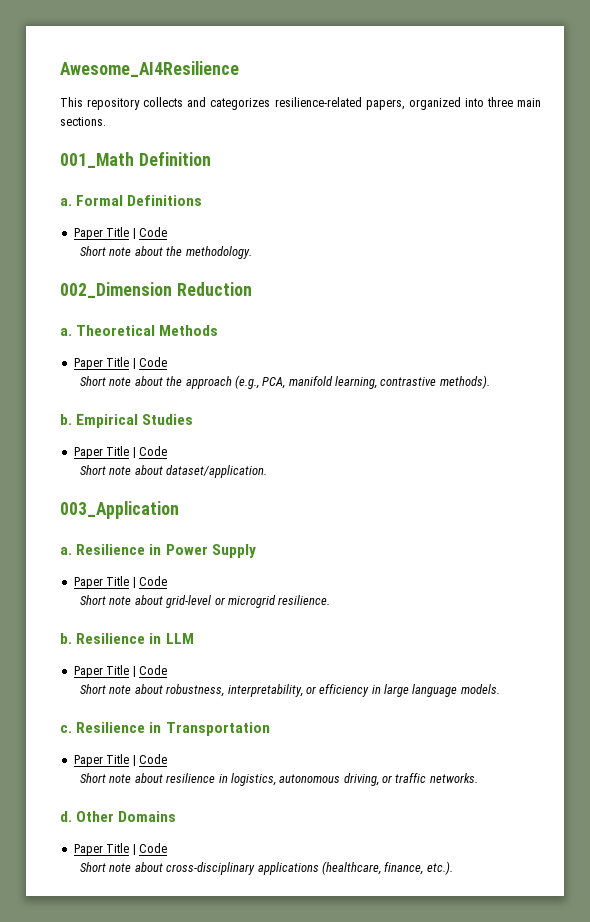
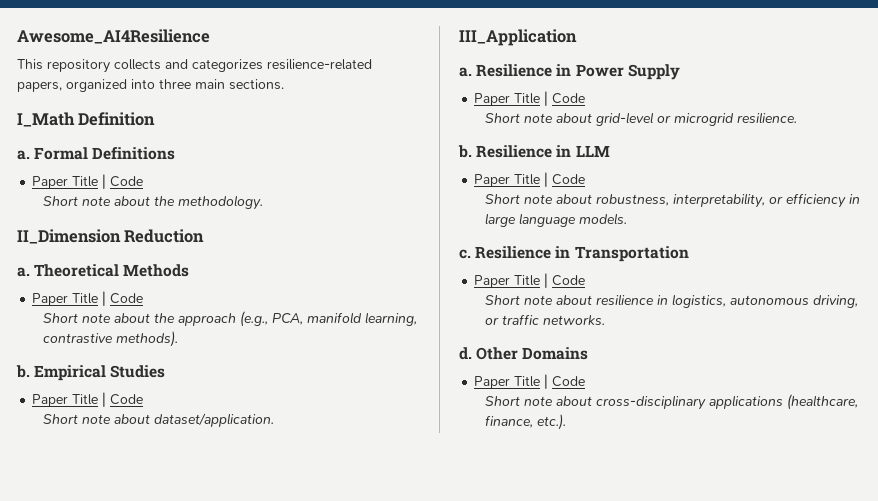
[60,152,134,168] 001_Math -> [17,112,75,127] I_Math
[60,282,172,298] 002_Dimension -> [17,229,121,244] II_Dimension
[60,501,179,519] 003_Application -> [459,29,577,46] III_Application

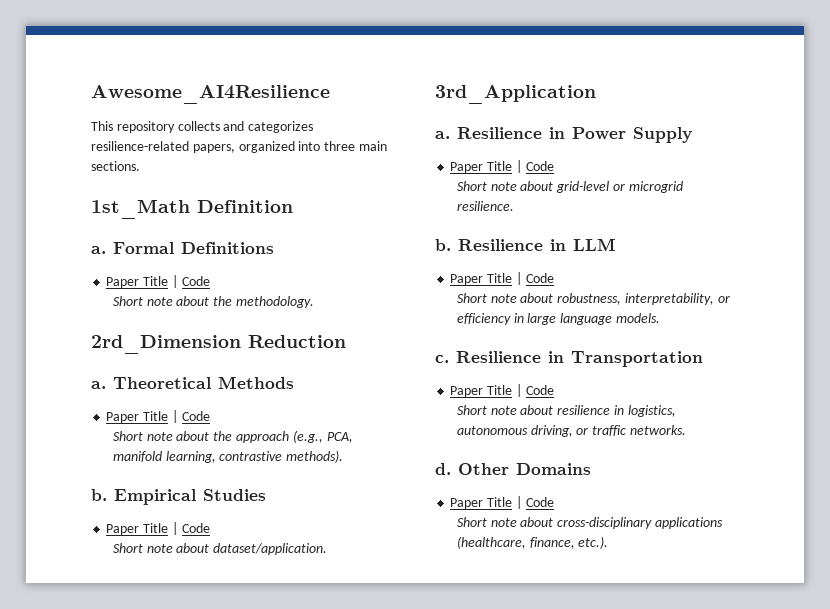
[17,112,75,127] I_Math -> [91,199,190,219] 1st_Math
[17,229,121,244] II_Dimension -> [91,335,241,354] 2rd_Dimension
[459,29,577,46] III_Application -> [435,85,596,104] 3rd_Application

